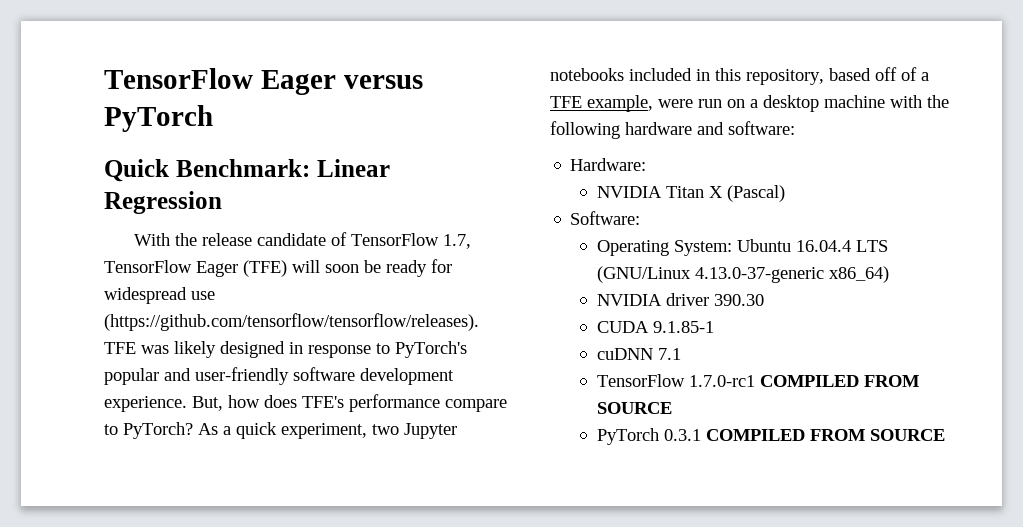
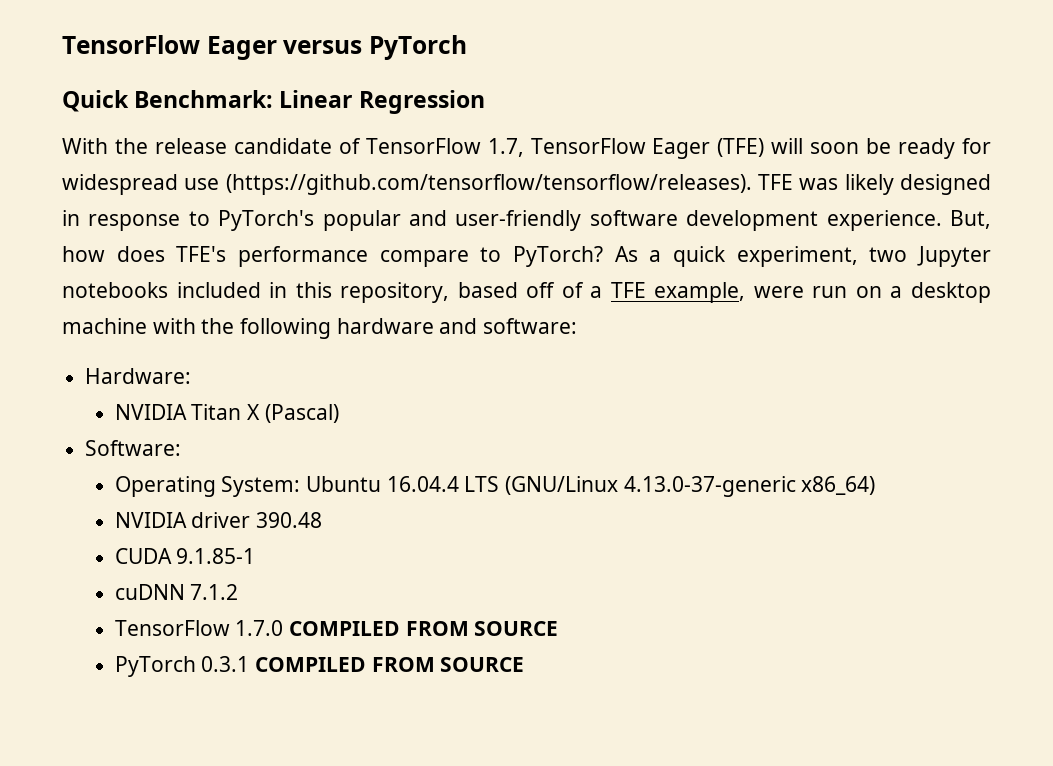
[713,294,764,306] 390.30 -> [255,512,322,528] 390.48
[657,348,681,360] [596,374,755,387] 7.1 // TensorFlow 1.7.0-rc1 -> [190,584,239,600] [114,620,284,636] 7.1.2 // TensorFlow 1.7.0

